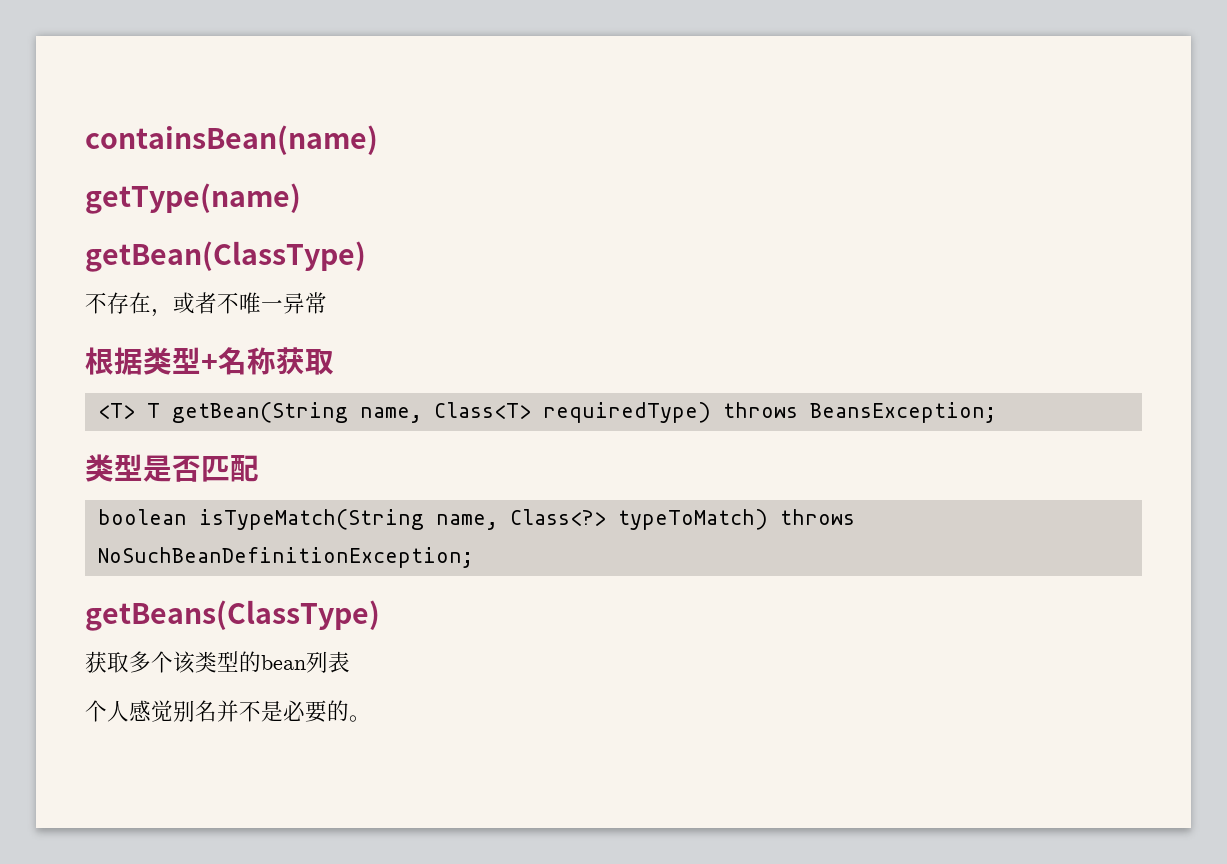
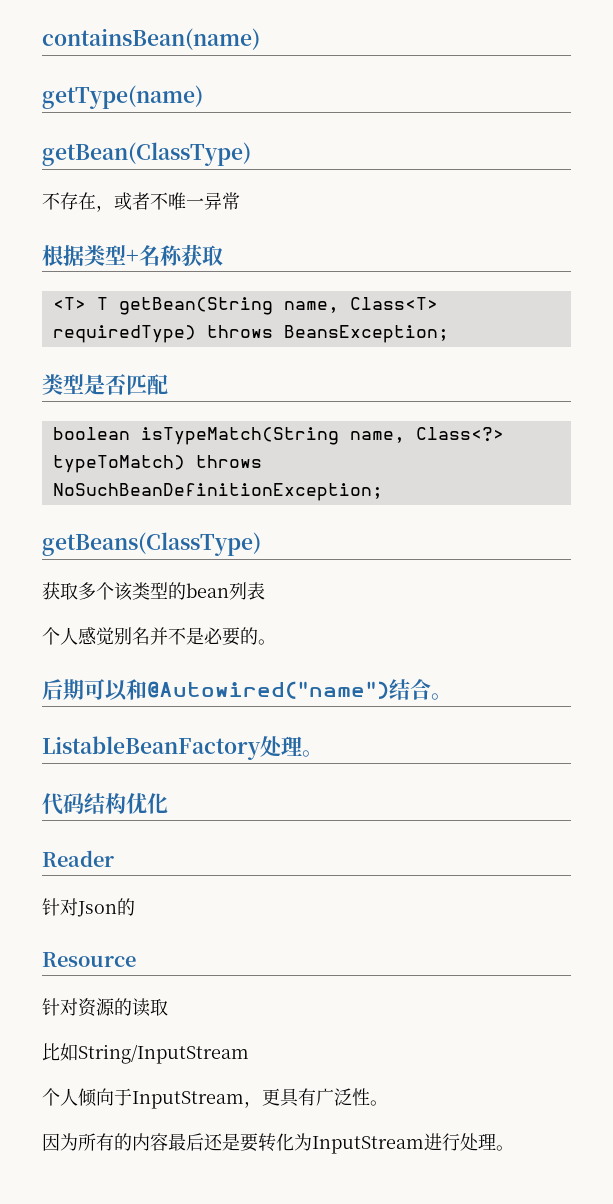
(371, 718) none -> [42,679,452,701] [42,736,323,760] [42,793,168,815] [42,850,114,867] [42,898,135,917] [42,952,136,967] [42,998,168,1017] [42,1043,249,1064] [42,1088,388,1109] [42,1133,514,1154] // 后期可以和@Autowired("name")结合。 // ListableBeanFactory处理。 // 代码结构优化 // Reader // 针对Json的 // Resource // 针对资源的读取 // 比如String/InputStream // 个人倾向于InputStream，更具有广泛性。 // 因为所有的内容最后还是要转化为InputStream进行处理。

